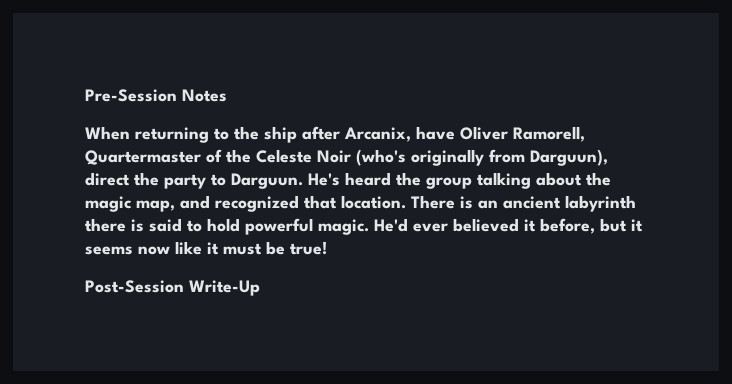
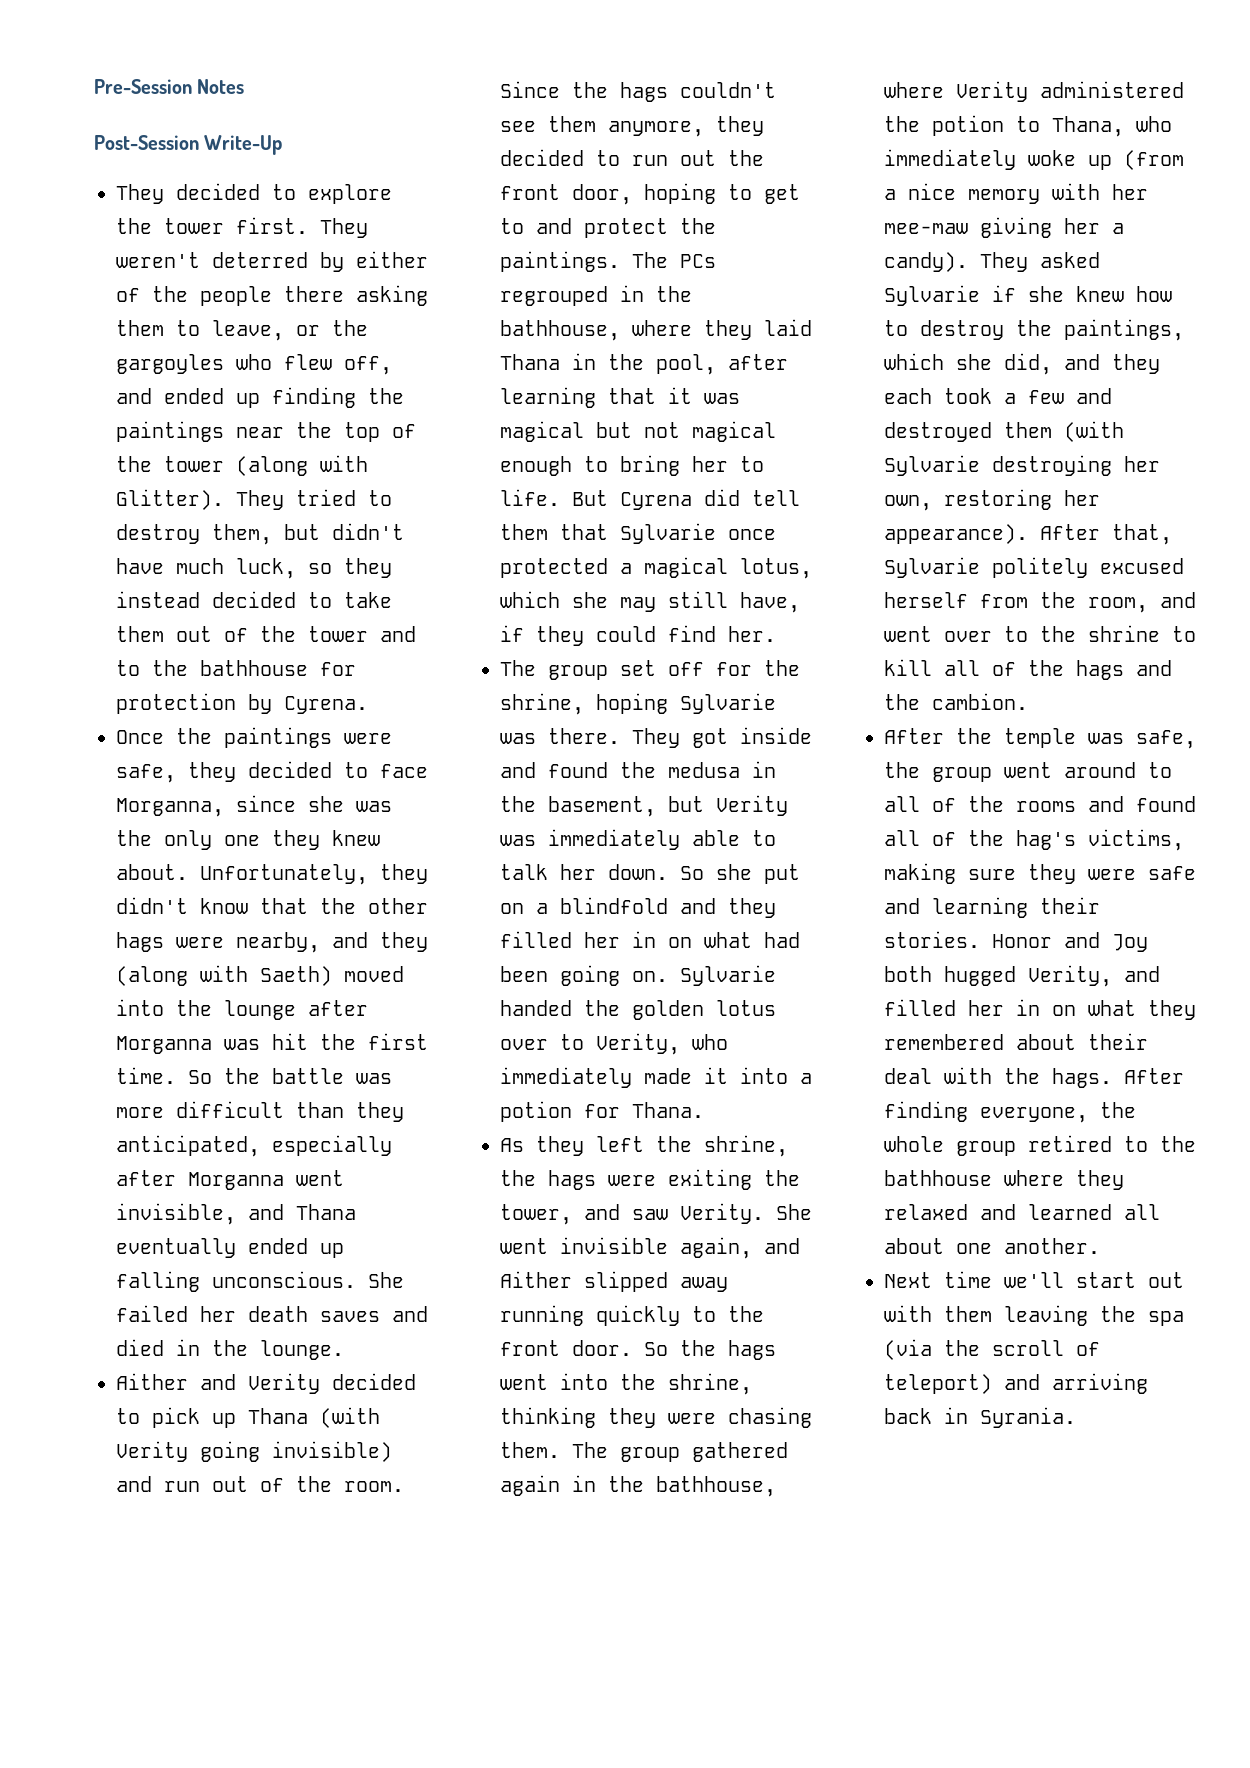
[85,126,585,143] [85,149,608,166] [85,172,611,189] [85,195,636,212] [85,218,643,235] [85,241,327,255] [85,280,260,296] When returning to the ship after Arcanix, have Oliver Ramorell, Quartermaster of the Celeste Noir (who's originally from Darguun), direct the party to Darguun. He's heard the group talking about the magic map, and recognized that location. There is an ancient labyrinth there is said to hold powerful magic. He'd ever believed it before, but it seems now like it must be true! // Post-Session Write-Up -> [94,135,283,155] [116,183,392,204] [116,217,368,238] [116,251,428,272] [116,285,428,306] [116,320,368,341] [116,354,392,375] [116,387,404,408] [116,421,416,442] [116,455,368,476] [116,489,392,510] [116,523,404,545] [116,558,392,579] [116,591,392,608] [116,626,416,642] [116,660,356,676] [116,693,368,714] [116,727,392,748] [116,761,428,783] [116,795,392,817] [116,830,380,850] [116,864,428,885] [116,897,428,914] [116,932,428,953] [116,965,404,986] [116,999,368,1020] [116,1033,428,1054] [116,1067,392,1084] [116,1101,404,1122] [116,1135,392,1157] [116,1170,344,1190] [116,1203,356,1225] [116,1238,344,1258] [116,1271,404,1292] [116,1305,428,1322] [116,1339,344,1360] [116,1373,416,1394] [116,1407,380,1428] [116,1441,392,1462] [116,1476,404,1492] [500,81,776,102] [500,116,764,137] [500,149,764,166] [500,183,800,205] [500,218,716,238] [500,251,716,272] [500,285,692,306] [500,319,812,341] [500,353,788,375] [500,387,740,408] [500,421,776,442] [500,455,764,476] [500,489,800,510] [500,523,776,544] [500,557,812,579] [500,591,800,613] [500,625,776,646] [500,660,800,680] [500,693,776,715] [500,727,812,748] [500,761,776,778] [500,795,788,817] [500,829,776,850] [500,864,800,884] [500,897,776,918] [500,931,800,948] [500,965,776,986] [500,1000,776,1020] [500,1033,728,1055] [500,1067,812,1088] [500,1101,704,1122] [500,1135,788,1157] [500,1169,800,1190] [500,1203,812,1225] [500,1237,800,1259] [500,1271,728,1292] [500,1305,764,1326] [500,1340,776,1360] [500,1373,752,1395] [500,1407,812,1428] [500,1442,788,1462] [500,1475,776,1497] [884,81,1184,102] [884,115,1172,137] [884,149,1184,170] [884,183,1148,204] [884,217,1124,238] [884,252,1100,272] [884,285,1172,306] [884,319,1184,341] [884,353,1160,375] [884,388,1112,404] [884,421,1124,442] [884,455,1160,476] [884,489,1100,511] [884,524,1172,545] [884,557,1184,578] [884,592,1196,613] [884,625,1196,642] [884,659,1172,680] [884,693,1028,710] [884,728,1196,749] [884,762,1172,782] [884,796,1196,812] [884,829,1184,851] [884,863,1196,884] [884,897,1100,918] [884,931,1148,952] [884,965,1160,987] [884,999,1196,1020] [884,1033,1148,1050] [884,1067,1184,1088] [884,1101,1136,1123] [884,1135,1196,1156] [884,1170,1124,1190] [884,1204,1160,1220] [884,1238,1100,1254] [884,1271,1184,1288] [884,1305,1184,1326] [884,1339,1100,1360] [884,1373,1148,1394] [884,1407,1076,1428] Post-Session Write-Up // They decided to explore the tower first. They weren't deterred by either of the people there asking them to leave, or the gargoyles who flew off, and ended up finding the paintings near the top of the tower (along with Glitter). They tried to destroy them, but didn't have much luck, so they instead decided to take them out of the tower and to the bathhouse for protection by Cyrena. // Once the paintings were safe, they decided to face Morganna, since she was the only one they knew about. Unfortunately, they didn't know that the other hags were nearby, and they (along with Saeth) moved into the lounge after Morganna was hit the first time. So the battle was more difficult than they anticipated, especially after Morganna went invisible, and Thana eventually ended up falling unconscious. She failed her death saves and died in the lounge. // Aither and Verity decided to pick up Thana (with Verity going invisible) and run out of the room. Since the hags couldn't see them anymore, they decided to run out the front door, hoping to get to and protect the paintings. The PCs regrouped in the bathhouse, where they laid Thana in the pool, after learning that it was magical but not magical enough to bring her to life. But Cyrena did tell them that Sylvarie once protected a magical lotus, which she may still have, if they could find her. // The group set off for the shrine, hoping Sylvarie was there. They got inside and found the medusa in the basement, but Verity was immediately able to talk her down. So she put on a blindfold and they filled her in on what had been going on. Sylvarie handed the golden lotus over to Verity, who immediately made it into a potion for Thana. // As they left the shrine, the hags were exiting the tower, and saw Verity. She went invisible again, and Aither slipped away running quickly to the front door. So the hags went into the shrine, thinking they were chasing them. The group gathered again in the bathhouse, where Verity administered the potion to Thana, who immediately woke up (from a nice memory with her mee-maw giving her a candy). They asked Sylvarie if she knew how to destroy the paintings, which she did, and they each took a few and destroyed them (with Sylvarie destroying her own, restoring her appearance). After that, Sylvarie politely excused herself from the room, and went over to the shrine to kill all of the hags and the cambion. // After the temple was safe, the group went around to all of the rooms and found all of the hag's victims, making sure they were safe and learning their stories. Honor and Joy both hugged Verity, and filled her in on what they remembered about their deal with the hags. After finding everyone, the whole group retired to the bathhouse where they relaxed and learned all about one another. // Next time we'll start out with them leaving the spa (via the scroll of teleport) and arriving back in Syrania.

